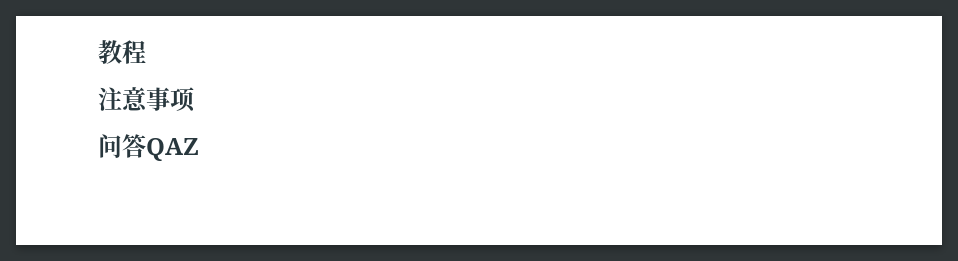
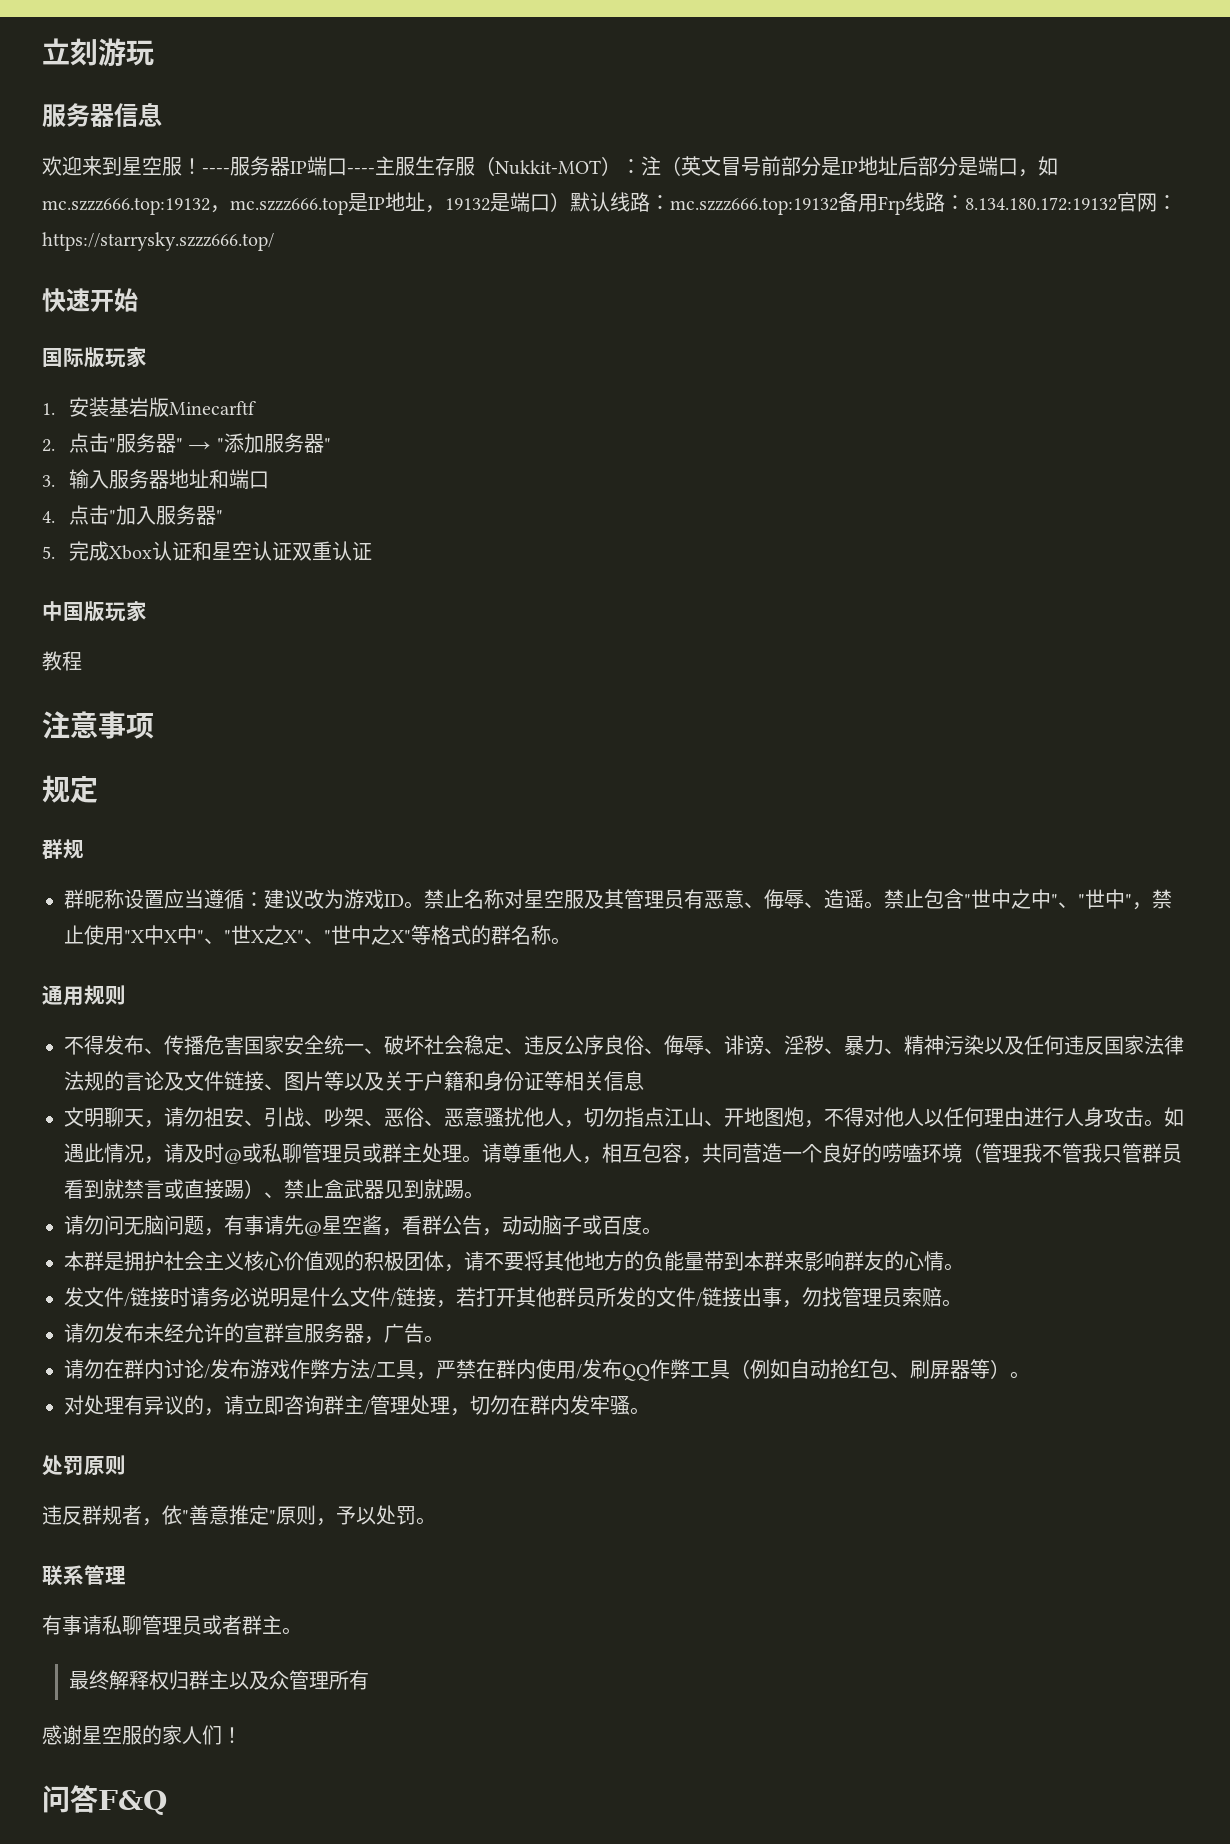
[98,40,146,64] [98,87,196,112] 教程 // 注意事项 -> [42,38,154,66] [42,102,162,127] [42,156,1058,177] [42,192,1177,215] [42,232,274,251] [42,288,138,312] [42,347,147,368] [42,397,256,417] [42,433,331,453] [42,469,269,489] [42,505,223,525] [42,541,372,561] [42,601,147,622] [42,651,82,671] [42,711,154,739] [42,775,98,803] [42,839,84,859] [64,889,1172,910] [64,925,571,945] [42,985,126,1006] [64,1035,1184,1055] [64,1071,644,1091] [64,1107,1184,1128] [64,1143,1182,1164] [64,1179,484,1199] [64,1215,662,1236] [64,1251,964,1272] [64,1287,962,1308] [64,1323,444,1344] [64,1359,1030,1381] [64,1395,650,1416] [42,1455,126,1476] [42,1505,436,1526] [42,1565,126,1586] [42,1615,302,1635] [68,1670,369,1690] [42,1725,242,1745] 立刻游玩 // 服务器信息 // 欢迎来到星空服！----服务器IP端口----主服生存服（Nukkit-MOT）：注（英文冒号前部分是IP地址后部分是端口，如mc.szzz666.top:19132，mc.szzz666.top是IP地址，19132是端口）默认线路：mc.szzz666.top:19132备用Frp线路：8.134.180.172:19132官网：https://starrysky.szzz666.top/ // 快速开始 // 国际版玩家 // 1.安装基岩版Minecarftf // 2.点击"服务器" → "添加服务器" // 3.输入服务器地址和端口 // 4.点击"加入服务器" // 5.完成Xbox认证和星空认证双重认证 // 中国版玩家 // 教程 // 注意事项 // 规定 // 群规 // 群昵称设置应当遵循：建议改为游戏ID。禁止名称对星空服及其管理员有恶意、侮辱、造谣。禁止包含"世中之中"、"世中"，禁止使用"X中X中"、"世X之X"、"世中之X"等格式的群名称。 // 通用规则 // 不得发布、传播危害国家安全统一、破坏社会稳定、违反公序良俗、侮辱、诽谤、淫秽、暴力、精神污染以及任何违反国家法律法规的言论及文件链接、图片等以及关于户籍和身份证等相关信息 // 文明聊天，请勿祖安、引战、吵架、恶俗、恶意骚扰他人，切勿指点江山、开地图炮，不得对他人以任何理由进行人身攻击。如遇此情况，请及时@或私聊管理员或群主处理。请尊重他人，相互包容，共同营造一个良好的唠嗑环境（管理我不管我只管群员看到就禁言或直接踢）、禁止盒武器见到就踢。 // 请勿问无脑问题，有事请先@星空酱，看群公告，动动脑子或百度。 // 本群是拥护社会主义核心价值观的积极团体，请不要将其他地方的负能量带到本群来影响群友的心情。 // 发文件/链接时请务必说明是什么文件/链接，若打开其他群员所发的文件/链接出事，勿找管理员索赔。 // 请勿发布未经允许的宣群宣服务器，广告。 // 请勿在群内讨论/发布游戏作弊方法/工具，严禁在群内使用/发布QQ作弊工具（例如自动抢红包、刷屏器等）。 // 对处理有异议的，请立即咨询群主/管理处理，切勿在群内发牢骚。 // 处罚原则 // 违反群规者，依"善意推定"原则，予以处罚。 // 联系管理 // 有事请私聊管理员或者群主。 // 最终解释权归群主以及众管理所有 // 感谢星空服的家人们！
[146,138,199,161] QAZ -> [98,1790,167,1815] F&Q

